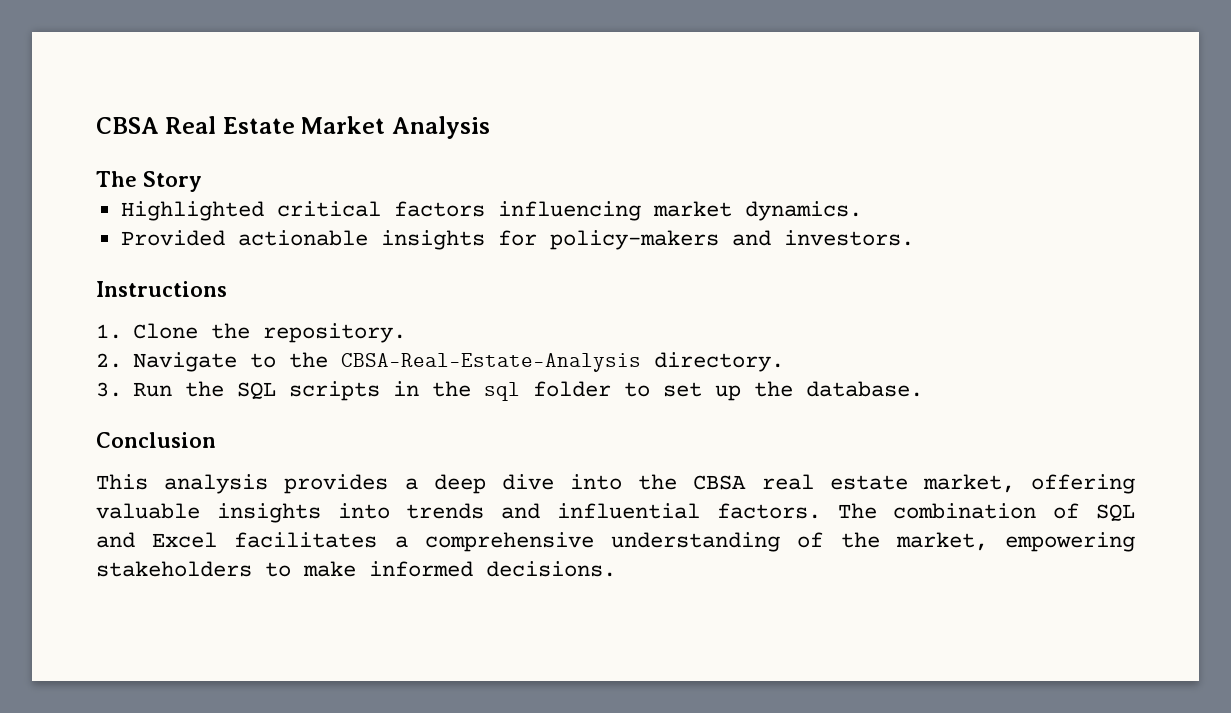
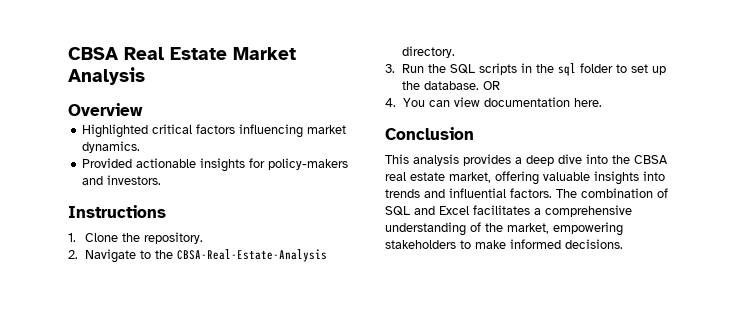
[96,171,202,192] The Story -> [68,103,143,116] Overview
(924, 389) none -> [482,81,500,90] [385,97,602,107] OR // 4. You can view documentation here.

